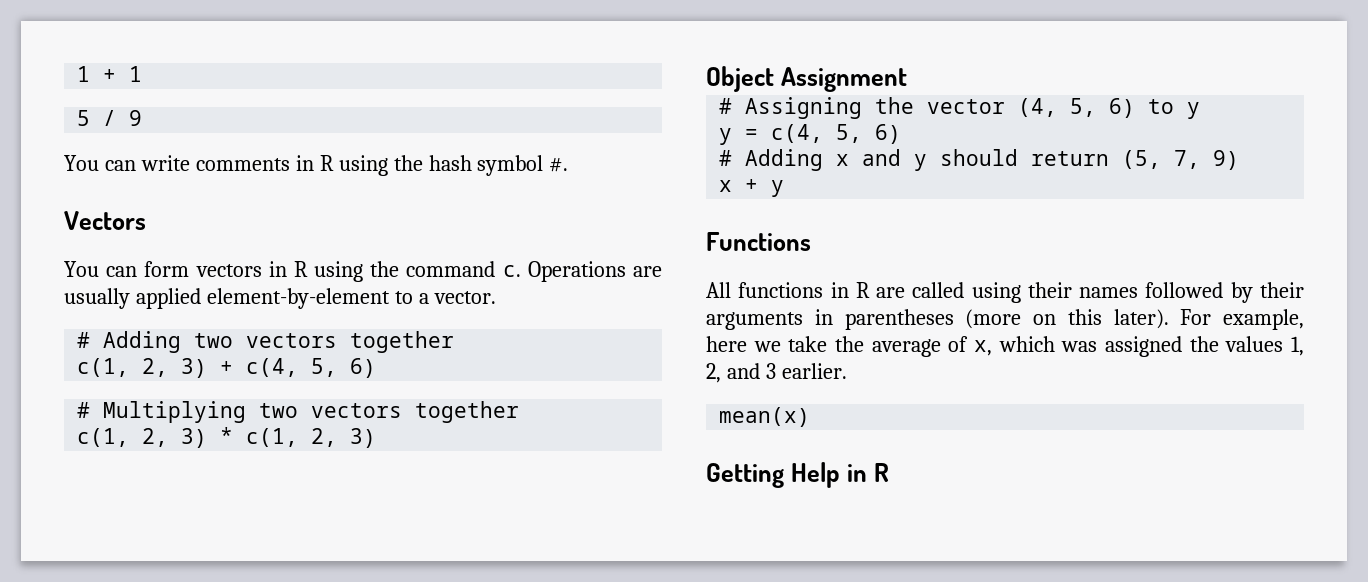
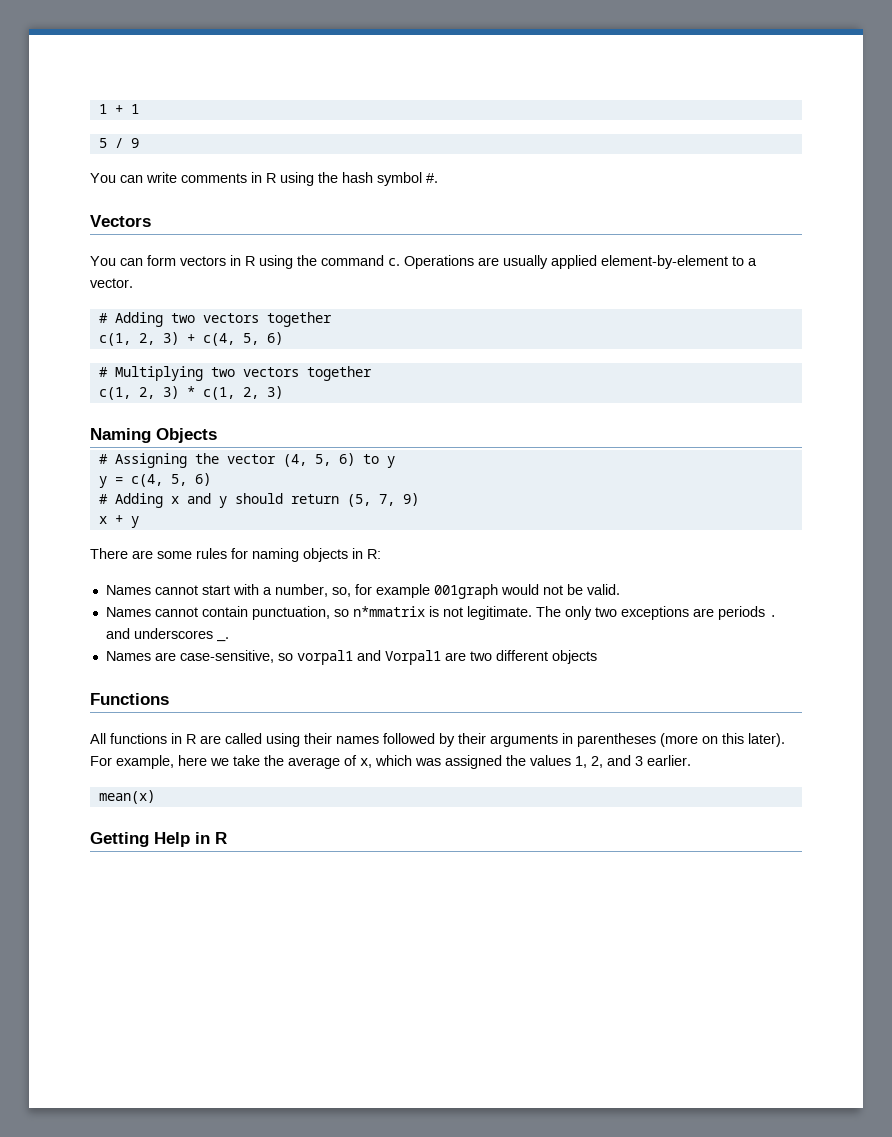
[706,66,908,92] Object Assignment -> [90,428,217,443] Naming Objects
(785, 188) none -> [90,548,381,562] [105,584,620,599] [105,606,777,620] [105,628,229,642] [105,650,597,665] // There are some rules for naming objects in R: // Names cannot start with a number, so, for example 001graph would not be valid. // Names cannot contain punctuation, so n*mmatrix is not legitimate. The only two exceptions are periods . and underscores _. // Names are case-sensitive, so vorpal1 and Vorpal1 are two different objects

